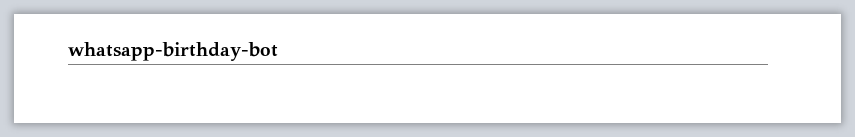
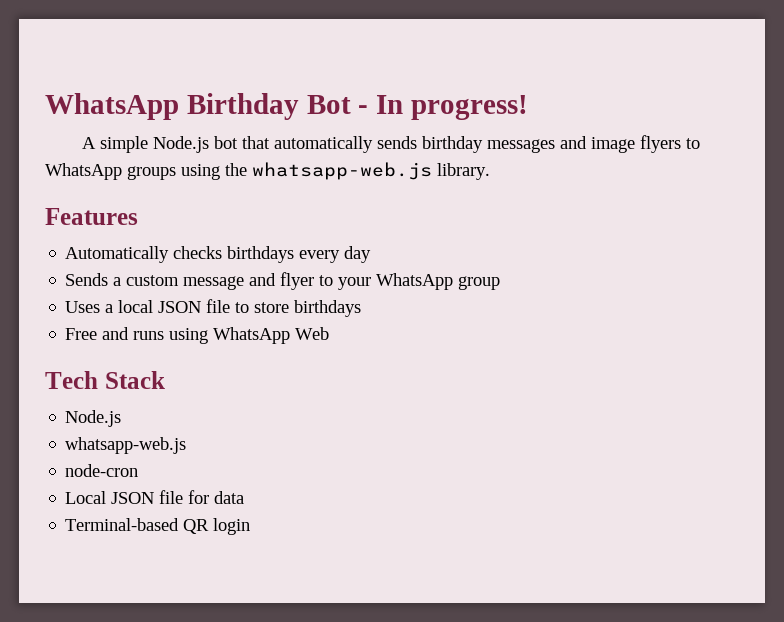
[68,42,278,61] whatsapp-birthday-bot -> [45,93,529,120] [82,135,701,153] [45,162,490,180] [45,208,138,225] [65,246,372,263] [65,272,501,290] [65,299,362,317] [65,327,330,344] [45,371,165,389] [65,410,122,427] [65,437,187,454] [65,464,139,477] [65,490,245,504] [65,518,251,535] WhatsApp Birthday Bot - In progress! // A simple Node.js bot that automatically sends birthday messages and image flyers to WhatsApp groups using the whatsapp-web.js library. // Features // Automatically checks birthdays every day // Sends a custom message and flyer to your WhatsApp group // Uses a local JSON file to store birthdays // Free and runs using WhatsApp Web // Tech Stack // Node.js // whatsapp-web.js // node-cron // Local JSON file for data // Terminal-based QR login

